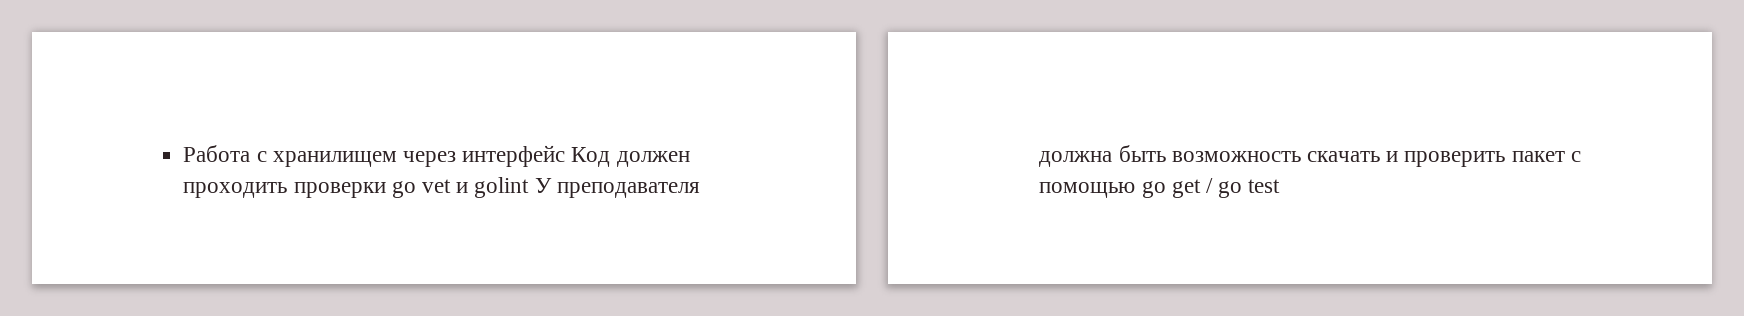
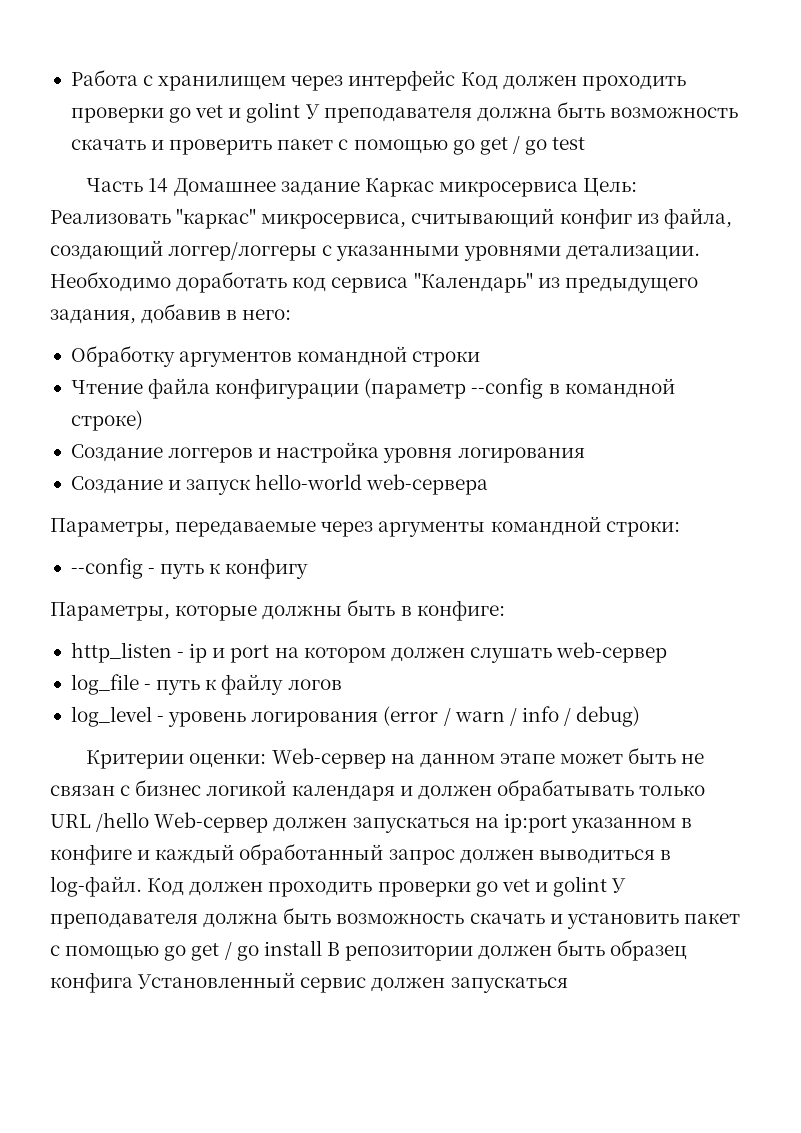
(1281, 186) none -> [86,178,638,197] [50,208,732,229] [50,240,700,261] [50,271,698,293] [50,303,292,324] [70,345,481,367] [70,378,675,399] [70,410,143,431] [70,442,585,463] [70,474,489,495] [50,516,680,537] [70,558,309,579] [50,599,505,621] [70,642,668,663] [70,674,342,695] [70,706,641,727] [86,747,705,769] [50,779,706,801] [50,812,693,833] [50,843,671,865] [50,876,627,897] [50,907,740,929] [50,939,688,961] [50,972,568,993] // Часть 14 Домашнее задание Каркас микросервиса Цель: Реализовать "каркас" микросервиса, считывающий конфиг из файла, создающий логгер/логгеры с указанными уровнями детализации. Необходимо доработать код сервиса "Календарь" из предыдущего задания, добавив в него: // Обработку аргументов командной строки // Чтение файла конфигурации (параметр --config в командной строке) // Создание логгеров и настройка уровня логирования // Создание и запуск hello-world web-сервера // Параметры, передаваемые через аргументы командной строки: // --config - путь к конфигу // Параметры, которые должны быть в конфиге: // http_listen - ip и port на котором должен слушать web-сервер // log_file - путь к файлу логов // log_level - уровень логирования (error / warn / info / debug) // Критерии оценки: Web-сервер на данном этапе может быть не связан с бизнес логикой календаря и должен обрабатывать только URL /hello Web-сервер должен запускаться на ip:port указанном в конфиге и каждый обработанный запрос должен выводиться в log-файл. Код должен проходить проверки go vet и golint У преподавателя должна быть возможность скачать и установить пакет с помощью go get / go install В репозитории должен быть образец конфига Установленный сервис должен запускаться

